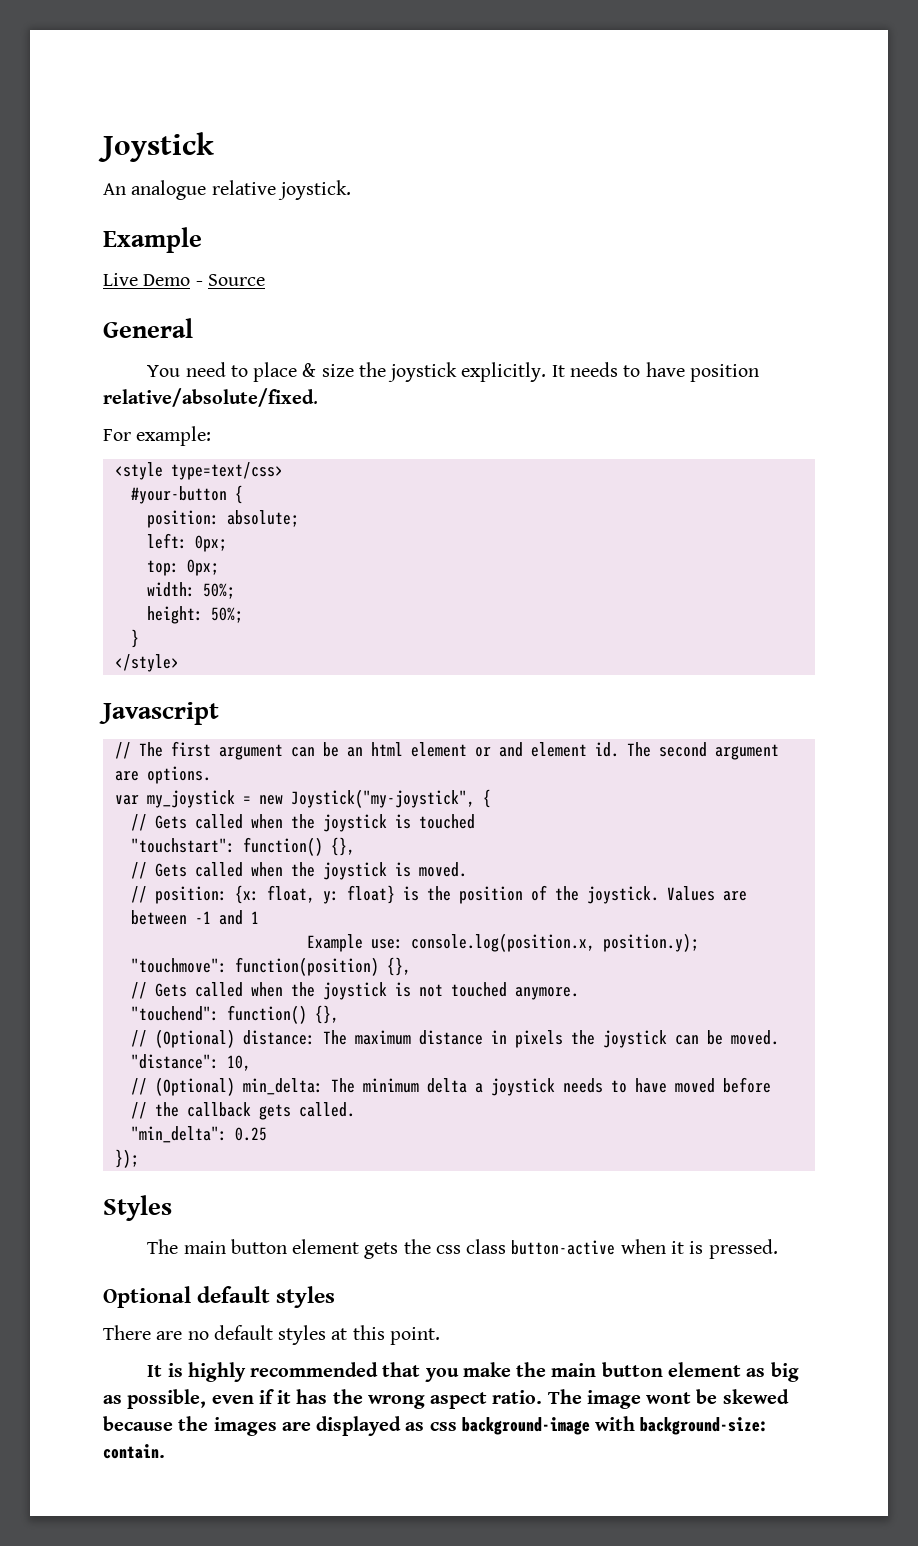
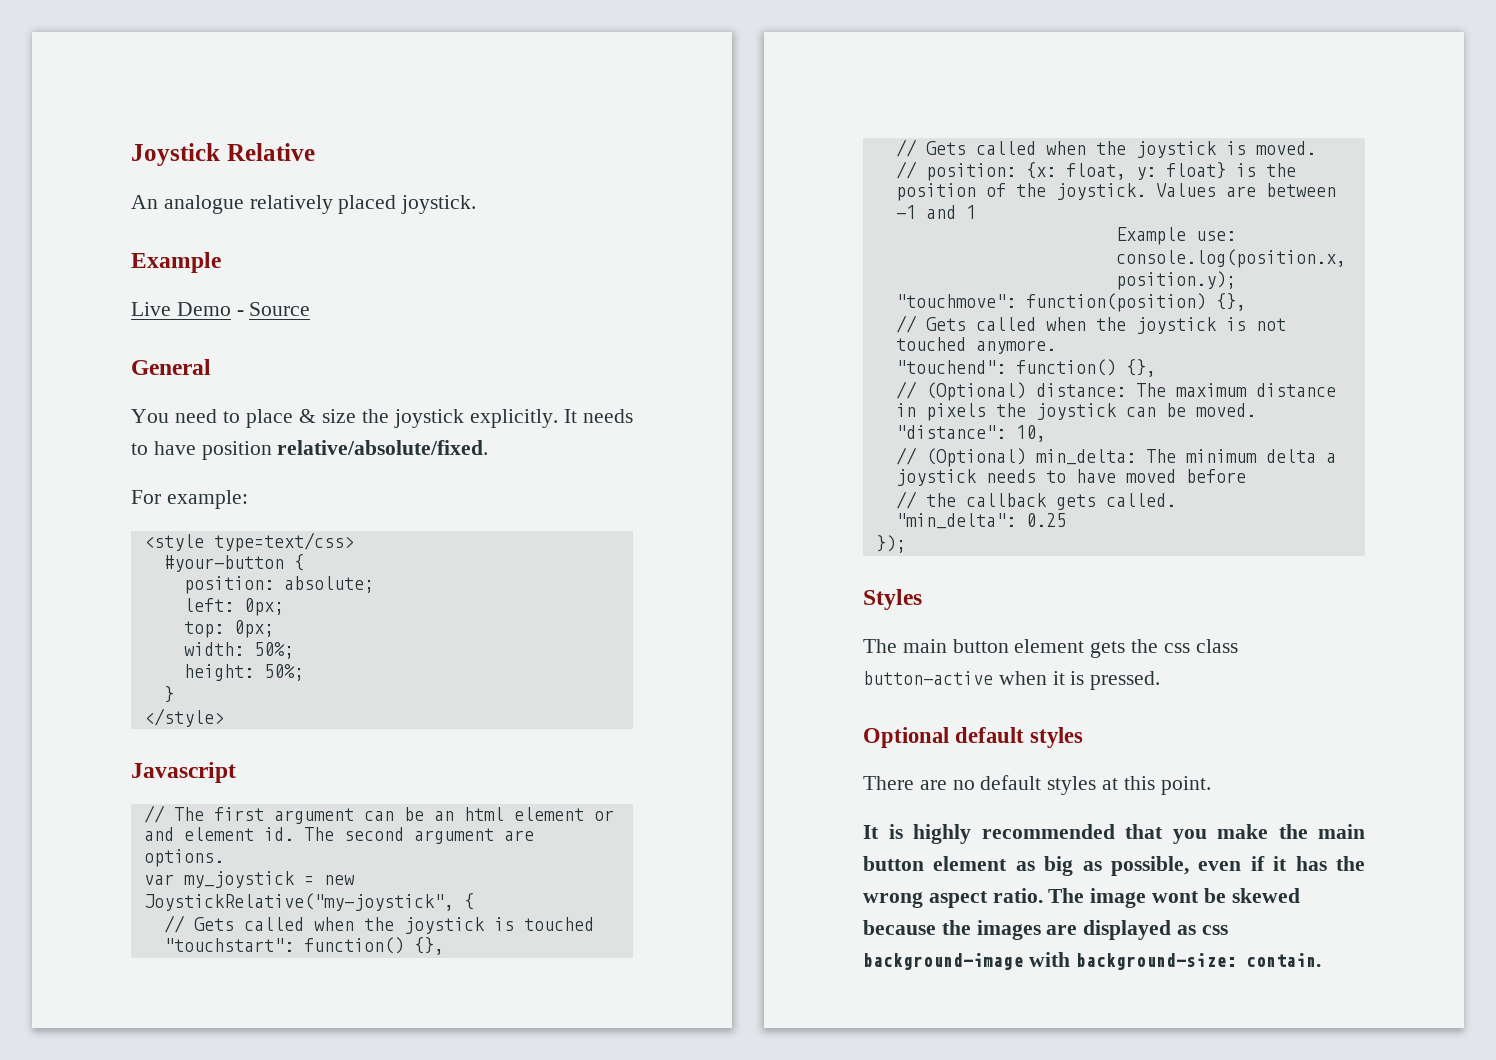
(214, 147) none -> [226,143,315,161] Relative
[211,180,276,195] relative -> [249,195,397,214] relatively placed
[290,789,475,808] Joystick("my-joystick", -> [143,893,454,911] JoystickRelative("my-joystick",

